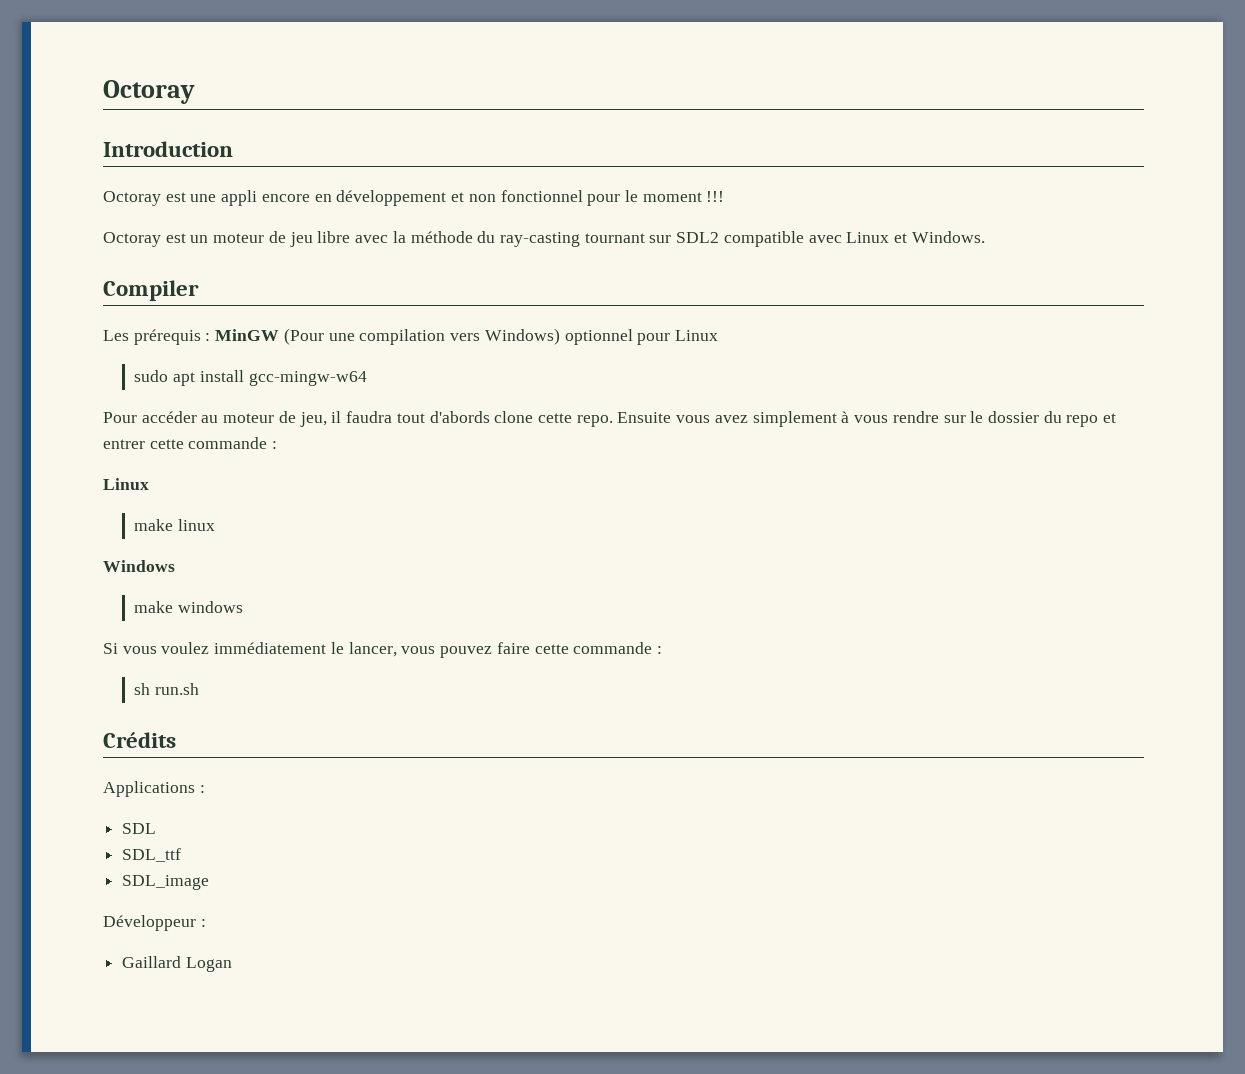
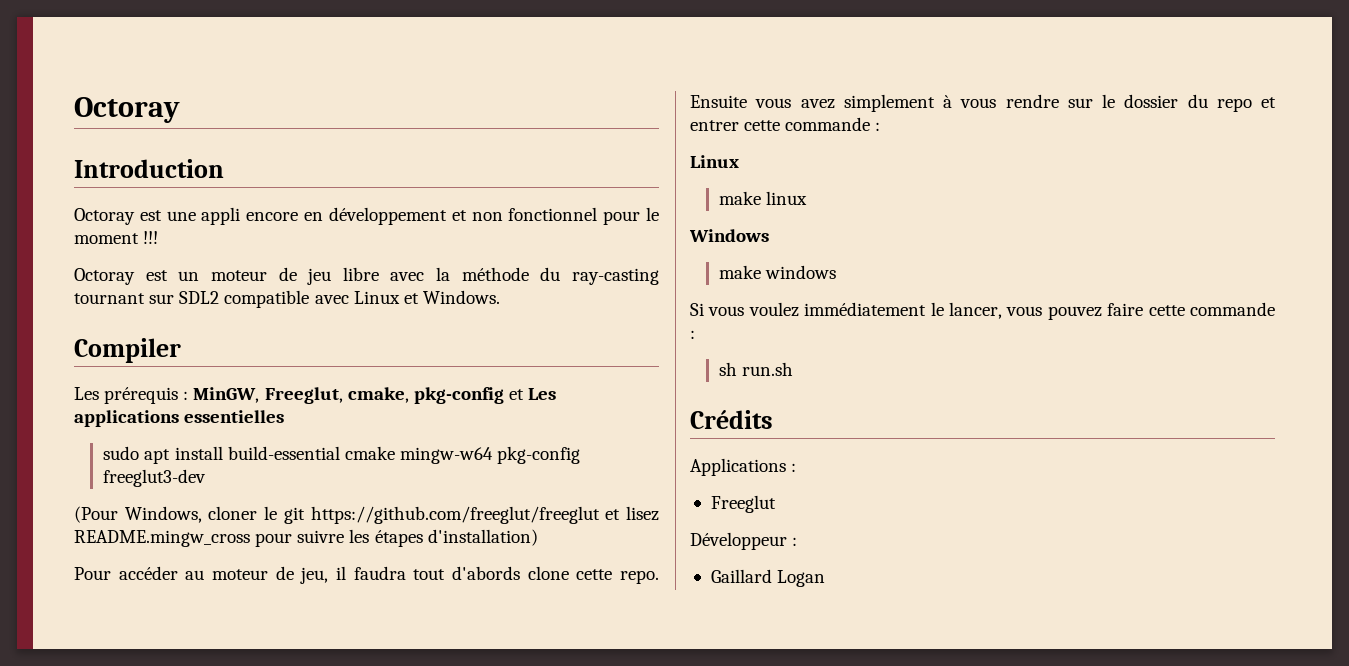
[215,328,718,345] [134,370,367,386] MinGW (Pour une compilation vers Windows) optionnel pour Linux // sudo apt install gcc-mingw-w64 -> [193,387,557,404] [74,410,285,427] [103,446,581,464] [103,469,207,487] [74,506,659,524] [74,529,538,547] MinGW, Freeglut, cmake, pkg-config et Les applications essentielles // sudo apt install build-essential cmake mingw-w64 pkg-config freeglut3-dev // (Pour Windows, cloner le git https://github.com/freeglut/freeglut et lisez README.mingw_cross pour suivre les étapes d'installation)
[122,823,157,834] [122,848,182,862] [122,875,210,890] SDL // SDL_ttf // SDL_image -> [710,495,776,513] Freeglut

